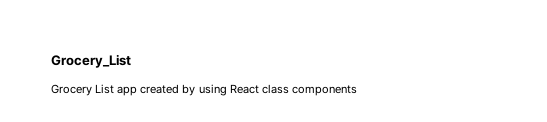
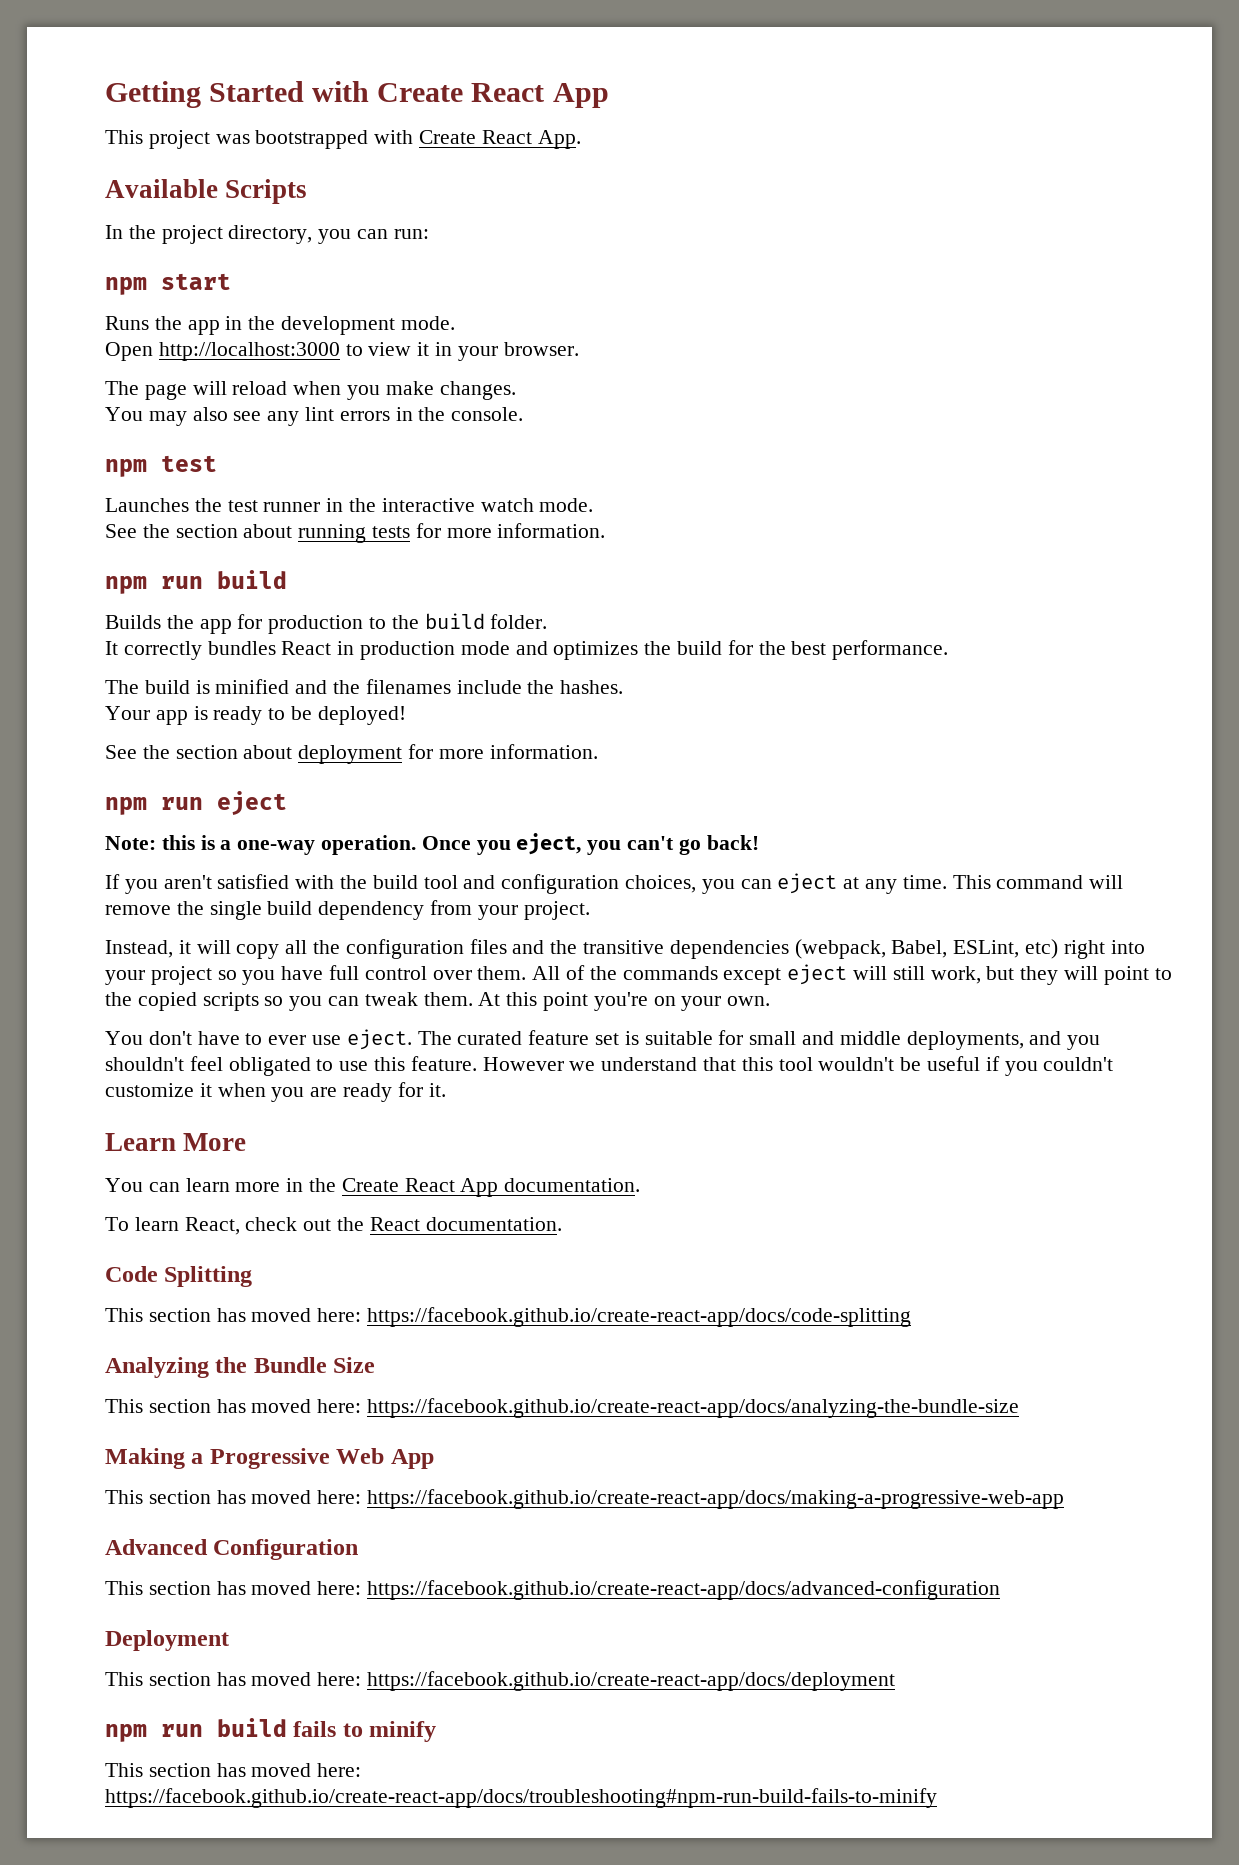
[51,54,131,68] [51,84,357,96] Grocery_List // Grocery List app created by using React class components -> [105,81,609,108] [105,130,581,149] [105,179,308,204] [105,225,429,244] [105,273,231,295] [105,316,455,335] [105,342,579,361] [105,381,516,400] [105,407,524,426] [105,455,217,477] [105,498,594,512] [105,523,606,543] [105,570,287,594] [105,613,548,634] [105,640,949,660] [105,679,624,694] [105,706,406,725] [105,744,598,764] [105,791,287,815] [105,833,759,855] [105,873,1124,894] [105,900,590,920] [105,939,1145,959] [105,964,1172,985] [105,992,771,1011] [105,1029,1101,1050] [105,1056,1114,1076] [105,1082,446,1102] [105,1133,247,1151] [105,1178,641,1197] [105,1217,562,1235] [105,1266,253,1287] [105,1307,912,1327] [105,1357,376,1378] [105,1398,1020,1418] [105,1448,434,1469] [105,1489,1065,1509] [105,1539,359,1560] [105,1580,1001,1600] [105,1630,229,1651] [105,1671,896,1691] [105,1718,437,1742] [105,1763,362,1777] [105,1788,937,1808] Getting Started with Create React App // This project was bootstrapped with Create React App. // Available Scripts // In the project directory, you can run: // npm start // Runs the app in the development mode. // Open http://localhost:3000 to view it in your browser. // The page will reload when you make changes. // You may also see any lint errors in the console. // npm test // Launches the test runner in the interactive watch mode. // See the section about running tests for more information. // npm run build // Builds the app for production to the build folder. // It correctly bundles React in production mode and optimizes the build for the best performance. // The build is minified and the filenames include the hashes. // Your app is ready to be deployed! // See the section about deployment for more information. // npm run eject // Note: this is a one-way operation. Once you eject, you can't go back! // If you aren't satisfied with the build tool and configuration choices, you can eject at any time. This command will remove the single build dependency from your project. // Instead, it will copy all the configuration files and the transitive dependencies (webpack, Babel, ESLint, etc) right into your project so you have full control over them. All of the commands except eject will still work, but they will point to the copied scripts so you can tweak them. At this point you're on your own. // You don't have to ever use eject. The curated feature set is suitable for small and middle deployments, and you shouldn't feel obligated to use this feature. However we understand that this tool wouldn't be useful if you couldn't customize it when you are ready for it. // Learn More // You can learn more in the Create React App documentation. // To learn React, check out the React documentation. // Code Splitting // This section has moved here: https://facebook.github.io/create-react-app/docs/code-splitting // Analyzing the Bundle Size // This section has moved here: https://facebook.github.io/create-react-app/docs/analyzing-the-bundle-size // Making a Progressive Web App // This section has moved here: https://facebook.github.io/create-react-app/docs/making-a-progressive-web-app // Advanced Configuration // This section has moved here: https://facebook.github.io/create-react-app/docs/advanced-configuration // Deployment // This section has moved here: https://facebook.github.io/create-react-app/docs/deployment // npm run build fails to minify // This section has moved here: https://facebook.github.io/create-react-app/docs/troubleshooting#npm-run-build-fails-to-minify

